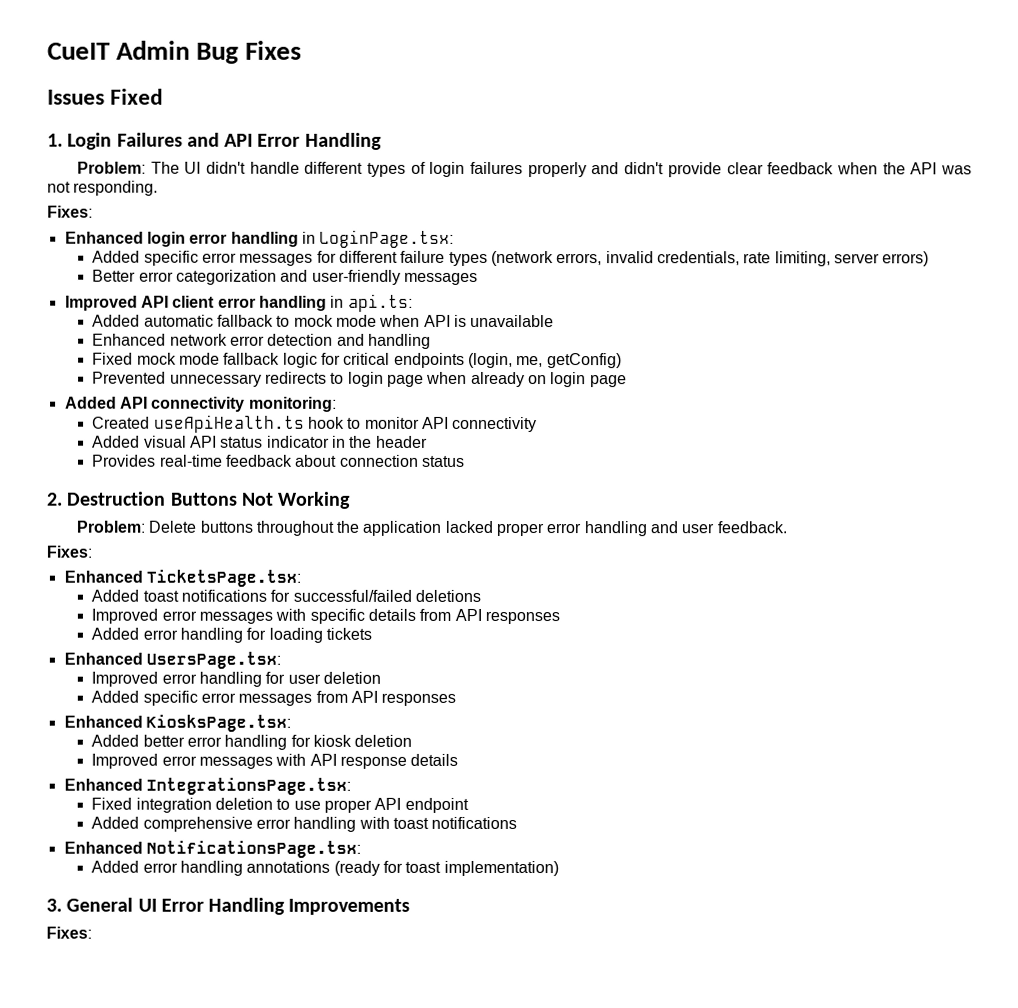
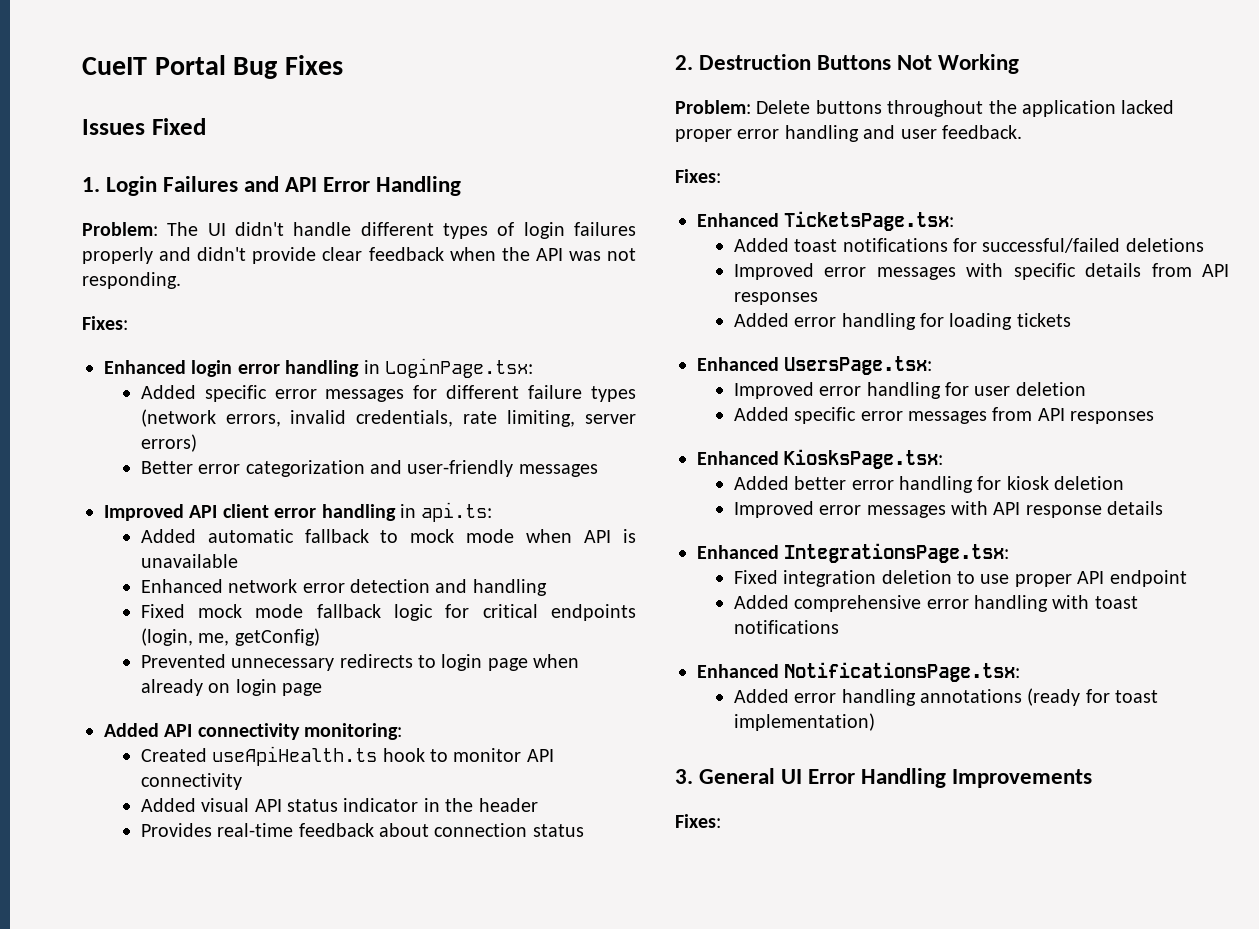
[116,40,191,60] Admin -> [154,55,226,75] Portal

